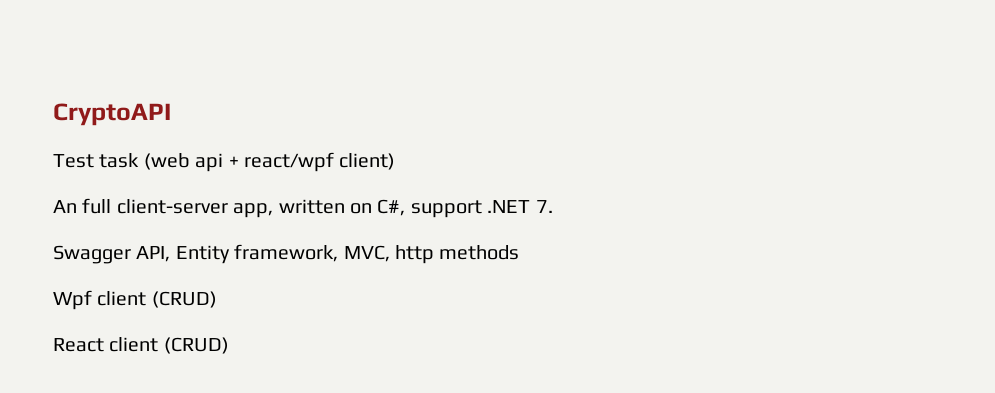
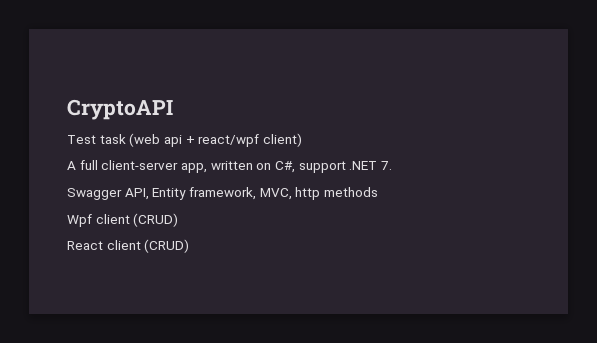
[53,200,77,213] An -> [67,161,76,170] A

